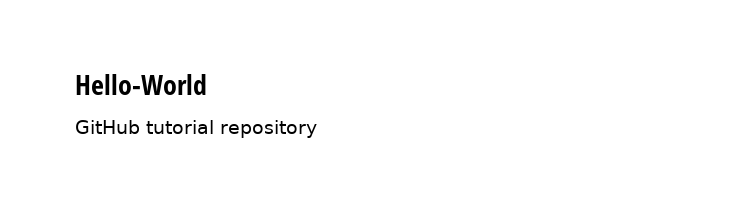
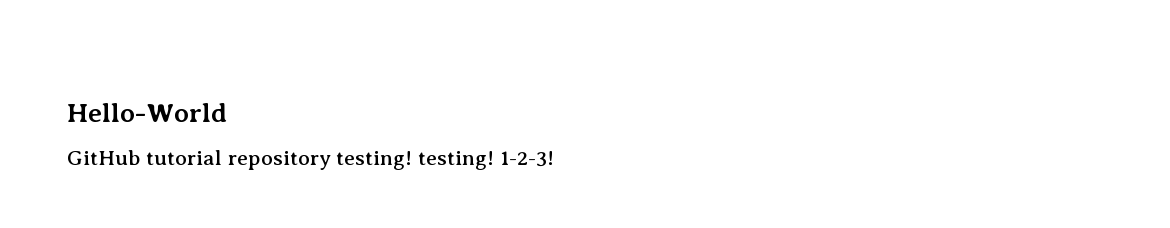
(317, 129) none -> [336,151,555,170] testing! testing! 1-2-3!

